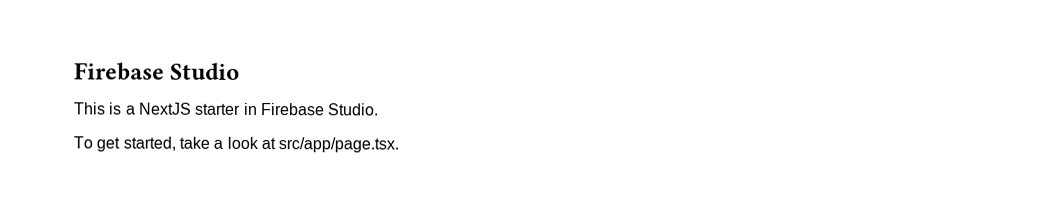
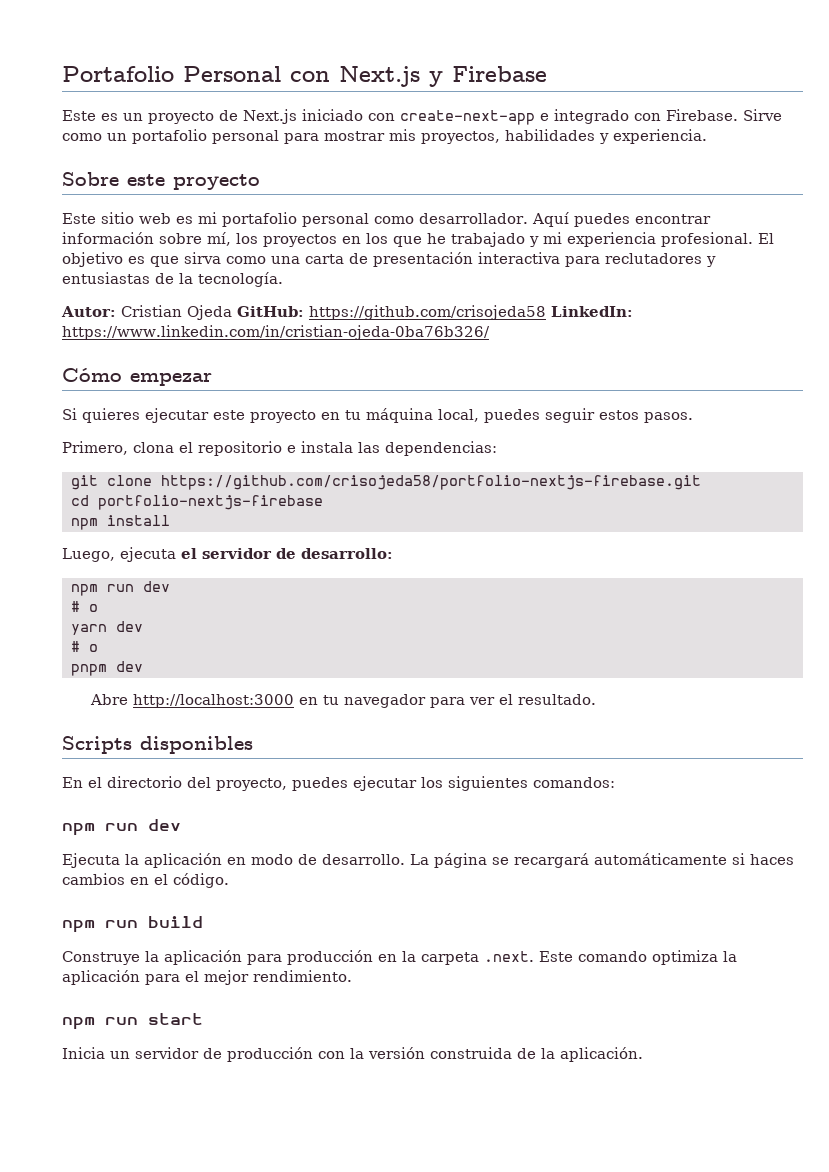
[74,62,241,81] [73,102,380,116] [73,136,400,153] Firebase Studio // This is a NextJS starter in Firebase Studio. // To get started, take a look at src/app/page.tsx. -> [62,66,547,87] [62,109,782,125] [62,129,707,144] [62,172,260,190] [62,212,711,227] [62,232,774,247] [62,252,716,267] [62,272,283,287] [61,305,633,320] [62,325,490,340] [62,368,212,386] [62,408,693,423] [62,441,497,456] [71,475,701,490] [71,495,323,510] [71,515,170,530] [62,547,393,562] [71,581,170,596] [71,601,98,612] [71,621,143,635] [71,641,98,652] [71,661,143,676] [89,694,596,708] [62,736,253,754] [62,776,615,791] [62,819,181,836] [62,853,794,868] [62,873,229,888] [62,916,203,933] [62,950,737,965] [62,970,352,985] [62,1013,203,1030] [62,1047,643,1062] Portafolio Personal con Next.js y Firebase // Este es un proyecto de Next.js iniciado con create-next-app e integrado con Firebase. Sirve como un portafolio personal para mostrar mis proyectos, habilidades y experiencia. // Sobre este proyecto // Este sitio web es mi portafolio personal como desarrollador. Aquí puedes encontrar información sobre mí, los proyectos en los que he trabajado y mi experiencia profesional. El objetivo es que sirva como una carta de presentación interactiva para reclutadores y entusiastas de la tecnología. // Autor: Cristian Ojeda GitHub: https://github.com/crisojeda58 LinkedIn: https://www.linkedin.com/in/cristian-ojeda-0ba76b326/ // Cómo empezar // Si quieres ejecutar este proyecto en tu máquina local, puedes seguir estos pasos. // Primero, clona el repositorio e instala las dependencias: // git clone https://github.com/crisojeda58/portfolio-nextjs-firebase.git // cd portfolio-nextjs-firebase // npm install // Luego, ejecuta el servidor de desarrollo: // npm run dev // # o // yarn dev // # o // pnpm dev // Abre http://localhost:3000 en tu navegador para ver el resultado. // Scripts disponibles // En el directorio del proyecto, puedes ejecutar los siguientes comandos: // npm run dev // Ejecuta la aplicación en modo de desarrollo. La página se recargará automáticamente si haces cambios en el código. // npm run build // Construye la aplicación para producción en la carpeta .next. Este comando optimiza la aplicación para el mejor rendimiento. // npm run start // Inicia un servidor de producción con la versión construida de la aplicación.

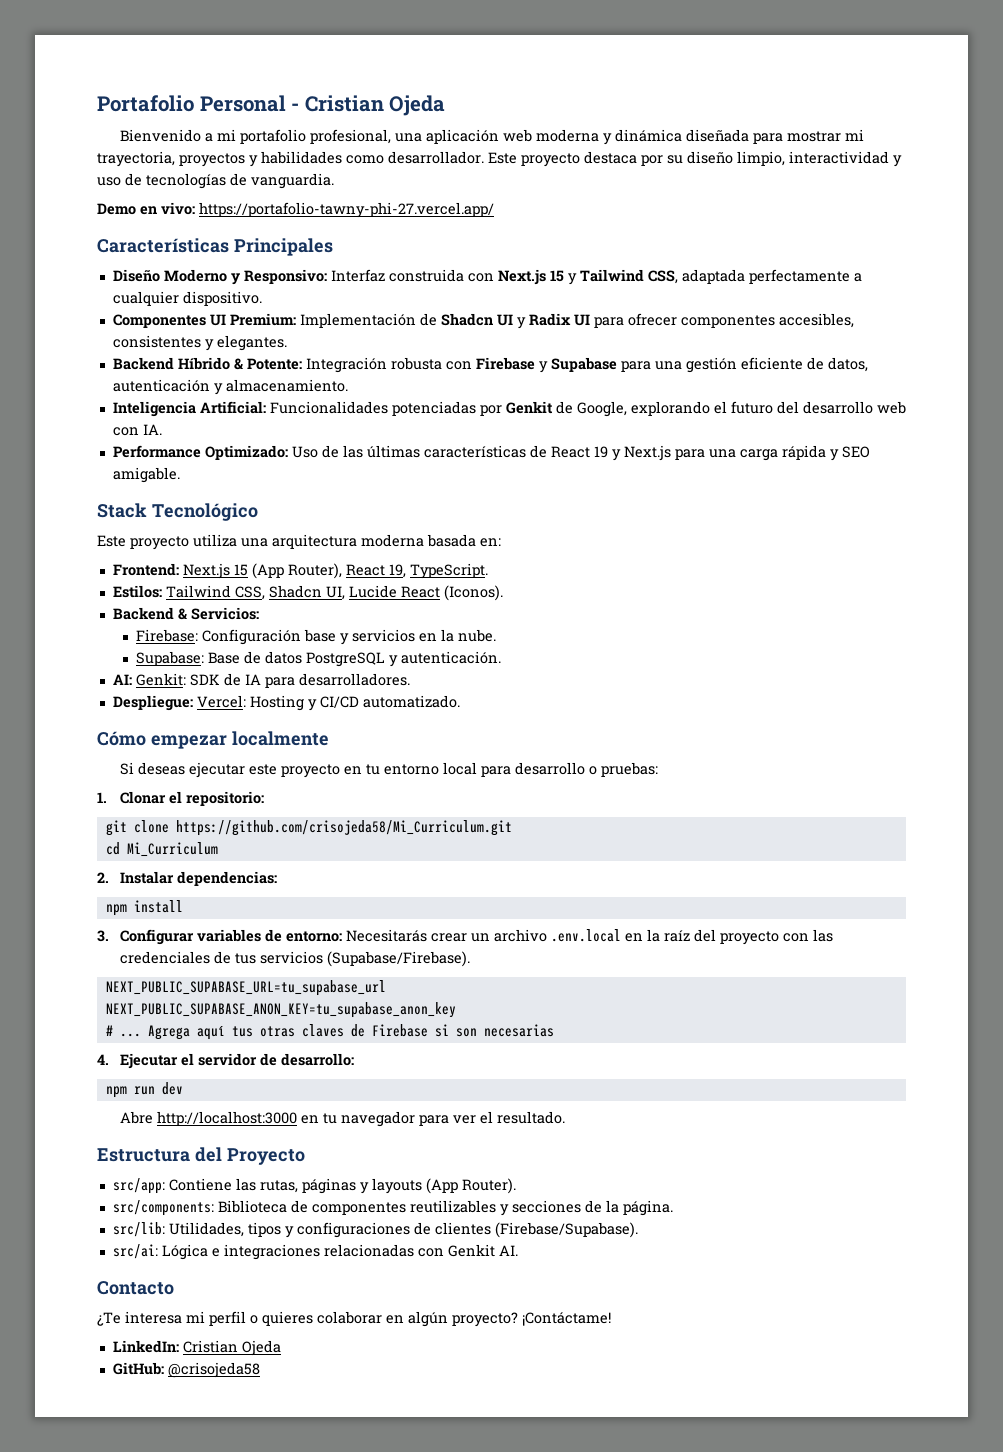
[290,66,547,87] [62,109,782,125] [62,129,707,144] [62,172,260,190] [62,212,711,227] [62,232,774,247] [62,252,716,267] [62,272,283,287] [61,305,633,320] [62,325,490,340] con Next.js y Firebase // Este es un proyecto de Next.js iniciado con create-next-app e integrado con Firebase. Sirve como un portafolio personal para mostrar mis proyectos, habilidades y experiencia. // Sobre este proyecto // Este sitio web es mi portafolio personal como desarrollador. Aquí puedes encontrar información sobre mí, los proyectos en los que he trabajado y mi experiencia profesional. El objetivo es que sirva como una carta de presentación interactiva para reclutadores y entusiastas de la tecnología. // Autor: Cristian Ojeda GitHub: https://github.com/crisojeda58 LinkedIn: https://www.linkedin.com/in/cristian-ojeda-0ba76b326/ -> [291,95,446,116] [120,129,865,145] [97,151,902,167] [97,173,334,189] [97,202,494,218] [97,238,333,256] [112,269,862,285] [112,291,262,306] [112,313,854,329] [112,335,287,351] [112,357,868,373] [112,379,348,395] [112,401,906,417] [112,424,162,436] [112,445,870,461] [112,467,180,483] [97,503,258,521] [97,534,501,550] [112,563,488,579] [112,585,503,601] [112,607,259,620] [136,629,497,645] [136,651,502,667] [112,673,410,688] [112,695,460,711] - Cristian Ojeda // Bienvenido a mi portafolio profesional, una aplicación web moderna y dinámica diseñada para mostrar mi trayectoria, proyectos y habilidades como desarrollador. Este proyecto destaca por su diseño limpio, interactividad y uso de tecnologías de vanguardia. // Demo en vivo: https://portafolio-tawny-phi-27.vercel.app/ // Características Principales // Diseño Moderno y Responsivo: Interfaz construida con Next.js 15 y Tailwind CSS, adaptada perfectamente a cualquier dispositivo. // Componentes UI Premium: Implementación de Shadcn UI y Radix UI para ofrecer componentes accesibles, consistentes y elegantes. // Backend Híbrido & Potente: Integración robusta con Firebase y Supabase para una gestión eficiente de datos, autenticación y almacenamiento. // Inteligencia Artificial: Funcionalidades potenciadas por Genkit de Google, explorando el futuro del desarrollo web con IA. // Performance Optimizado: Uso de las últimas características de React 19 y Next.js para una carga rápida y SEO amigable. // Stack Tecnológico // Este proyecto utiliza una arquitectura moderna basada en: // Frontend: Next.js 15 (App Router), React 19, TypeScript. // Estilos: Tailwind CSS, Shadcn UI, Lucide React (Iconos). // Backend & Servicios: // Firebase: Configuración base y servicios en la nube. // Supabase: Base de datos PostgreSQL y autenticación. // AI: Genkit: SDK de IA para desarrolladores. // Despliegue: Vercel: Hosting y CI/CD automatizado.
(212, 379) none -> [231,731,329,746] localmente
[82,408,140,423] quieres -> [138,762,186,775] deseas
[366,408,693,423] [62,441,497,456] máquina local, puedes seguir estos pasos. // Primero, clona el repositorio e instala las dependencias: -> [384,762,659,777] [97,791,265,806] entorno local para desarrollo o pruebas: // 1. Clonar el repositorio:
[161,475,701,490] https://github.com/crisojeda58/portfolio-nextjs-firebase.git -> [175,820,512,836] https://github.com/crisojeda58/Mi_Curriculum.git
[98,495,323,510] [71,515,170,530] [62,547,176,562] portfolio-nextjs-firebase // npm install // Luego, ejecuta -> [126,842,218,857] [97,871,278,886] [105,900,183,916] [97,929,834,945] [120,951,471,967] [105,980,386,996] [105,1002,456,1018] [105,1024,554,1040] [97,1053,179,1069] Mi_Curriculum // 2. Instalar dependencias: // npm install // 3. Configurar variables de entorno: Necesitarás crear un archivo .env.local en la raíz del proyecto con las credenciales de tus servicios (Supabase/Firebase). // NEXT_PUBLIC_SUPABASE_URL=tu_supabase_url // NEXT_PUBLIC_SUPABASE_ANON_KEY=tu_supabase_anon_key // # ... Agrega aquí tus otras claves de Firebase si son necesarias // 4. Ejecutar
[71,601,98,612] [71,621,143,635] [71,641,98,652] [71,661,143,676] // # o // yarn dev // # o // pnpm dev -> (183, 1088) none
[62,736,253,754] [62,776,615,791] [62,819,181,836] [62,853,794,868] [62,873,229,888] [62,916,203,933] [62,950,737,965] [62,970,352,985] [62,1013,203,1030] [62,1047,643,1062] Scripts disponibles // En el directorio del proyecto, puedes ejecutar los siguientes comandos: // npm run dev // Ejecuta la aplicación en modo de desarrollo. La página se recargará automáticamente si haces cambios en el código. // npm run build // Construye la aplicación para producción en la carpeta .next. Este comando optimiza la aplicación para el mejor rendimiento. // npm run start // Inicia un servidor de producción con la versión construida de la aplicación. -> [97,1147,305,1165] [112,1178,516,1194] [112,1200,673,1216] [112,1222,638,1238] [112,1244,518,1260] [97,1281,174,1295] [97,1311,611,1327] [112,1340,281,1356] [112,1362,260,1378] Estructura del Proyecto // src/app: Contiene las rutas, páginas y layouts (App Router). // src/components: Biblioteca de componentes reutilizables y secciones de la página. // src/lib: Utilidades, tipos y configuraciones de clientes (Firebase/Supabase). // src/ai: Lógica e integraciones relacionadas con Genkit AI. // Contacto // ¿Te interesa mi perfil o quieres colaborar en algún proyecto? ¡Contáctame! // LinkedIn: Cristian Ojeda // GitHub: @crisojeda58

